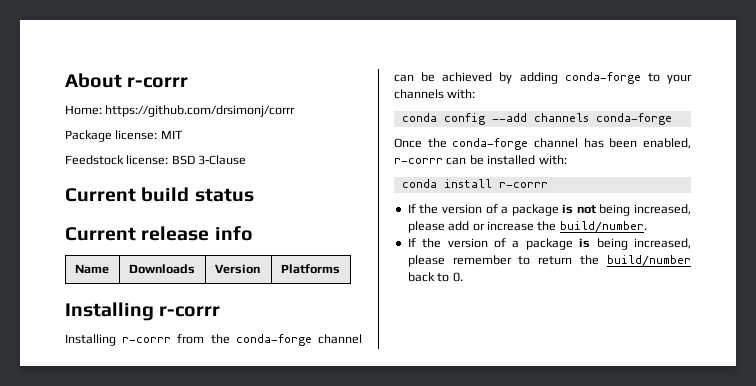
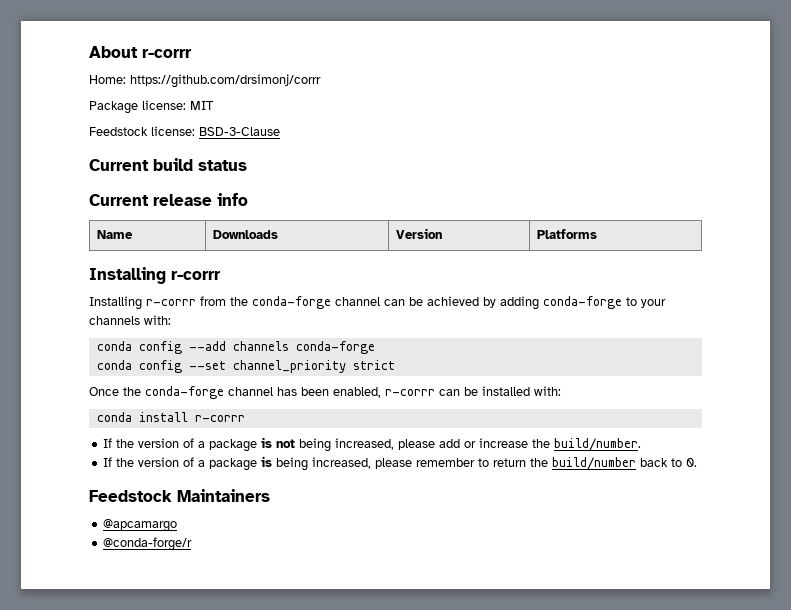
[171,155,247,165] BSD 3-Clause -> [199,127,280,136] BSD-3-Clause
(672, 119) none -> [96,360,395,373] // conda config --set channel_priority strict
(463, 277) none -> [89,489,270,502] [103,519,178,532] [103,537,193,551] // Feedstock Maintainers // @apcamargo // @conda-forge/r

